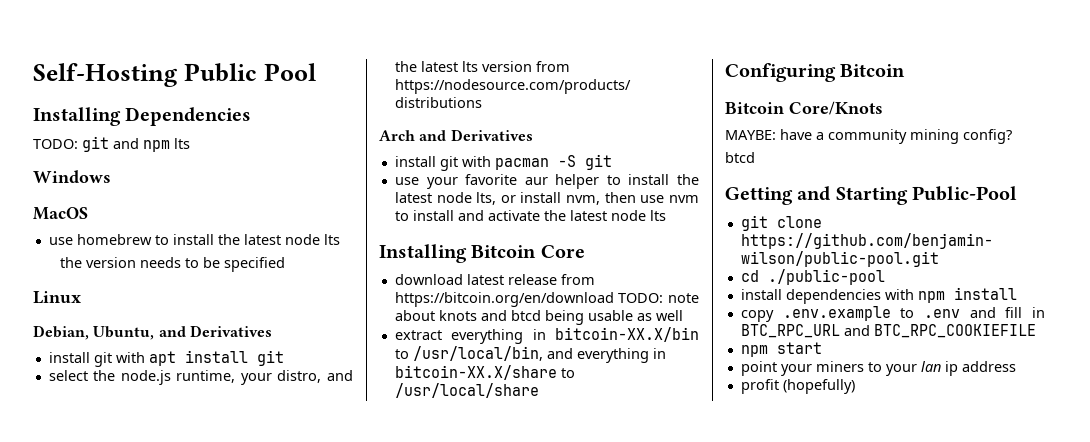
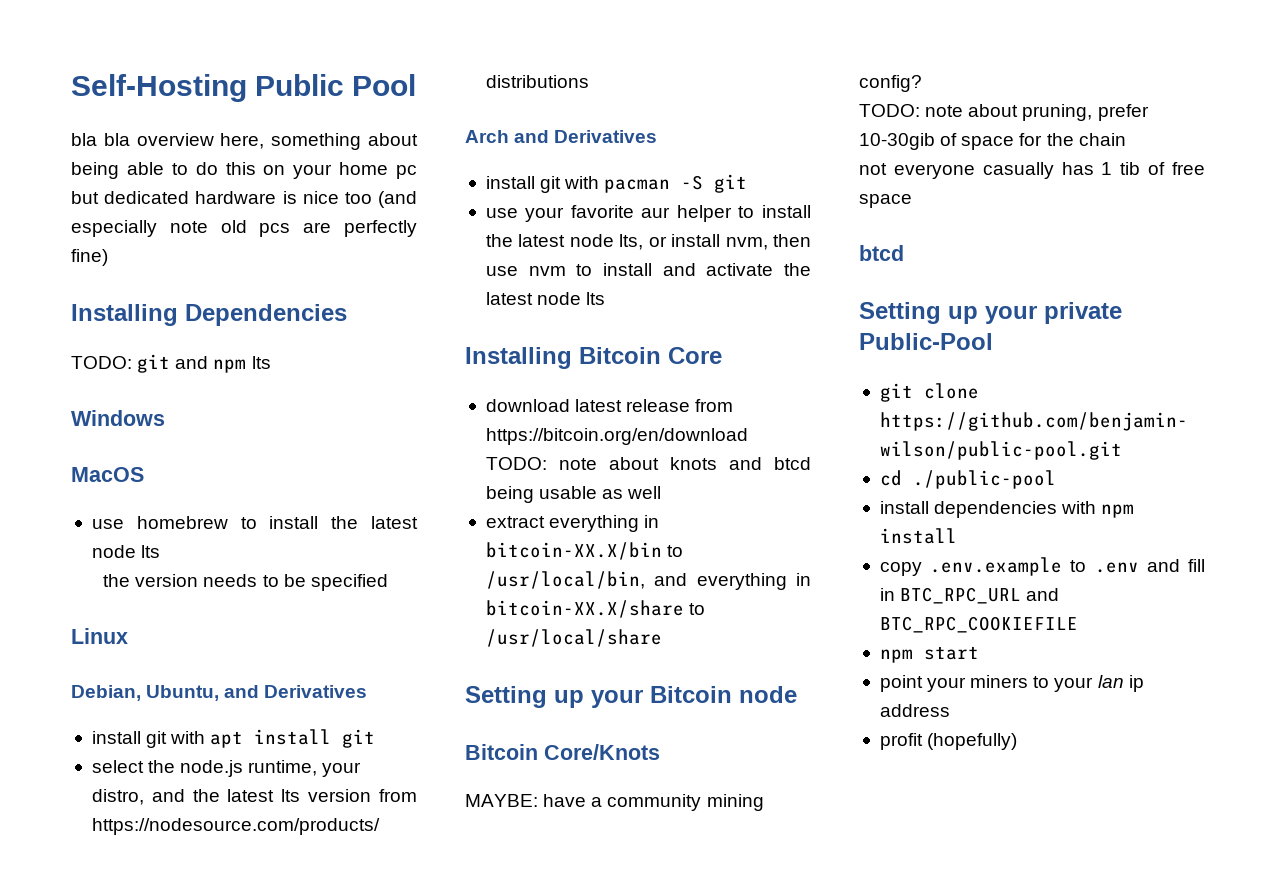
(316, 72) none -> [71,133,419,150] [71,162,417,179] [71,191,418,208] [71,220,418,237] [71,249,108,266] // bla bla overview here, something about being able to do this on your home pc but dedicated hardware is nice too (and especially note old pcs are perfectly fine)
[725,63,906,82] Configuring Bitcoin -> [465,686,797,708] Setting up your Bitcoin node
[725,152,755,163] [725,186,908,205] btcd // Getting and Starting -> [859,104,1149,121] [859,133,1126,150] [859,162,1205,179] [859,194,912,208] [859,245,904,261] [859,302,1122,324] TODO: note about pruning, prefer 10-30gib of space for the chain // not everyone casually has 1 tib of free space // btcd // Setting up your private

